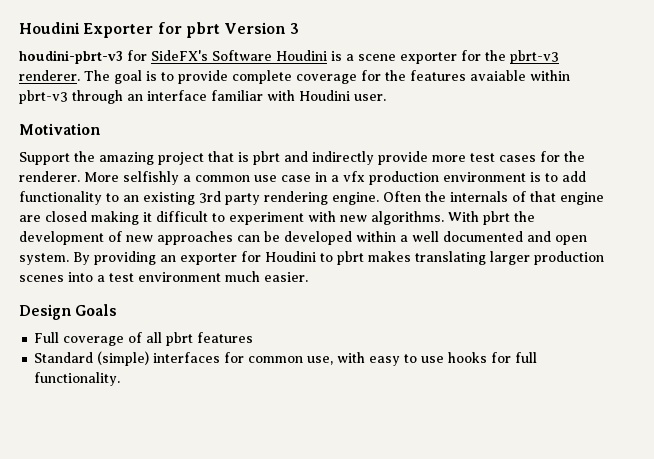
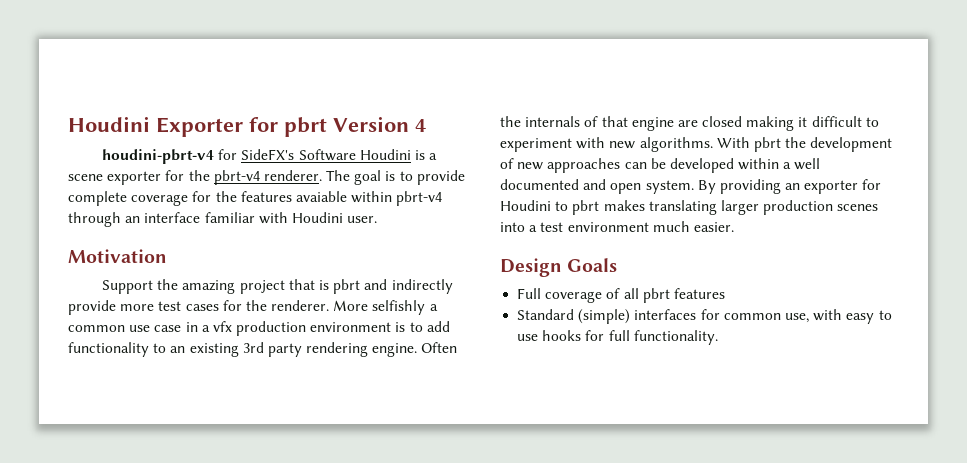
[289,23,299,34] [19,50,123,64] 3 // houdini-pbrt-v3 -> [415,119,426,132] [102,149,215,164] 4 // houdini-pbrt-v4
[510,50,559,64] pbrt-v3 -> [213,170,260,185] pbrt-v4
[19,90,68,104] pbrt-v3 -> [396,191,443,206] pbrt-v4

